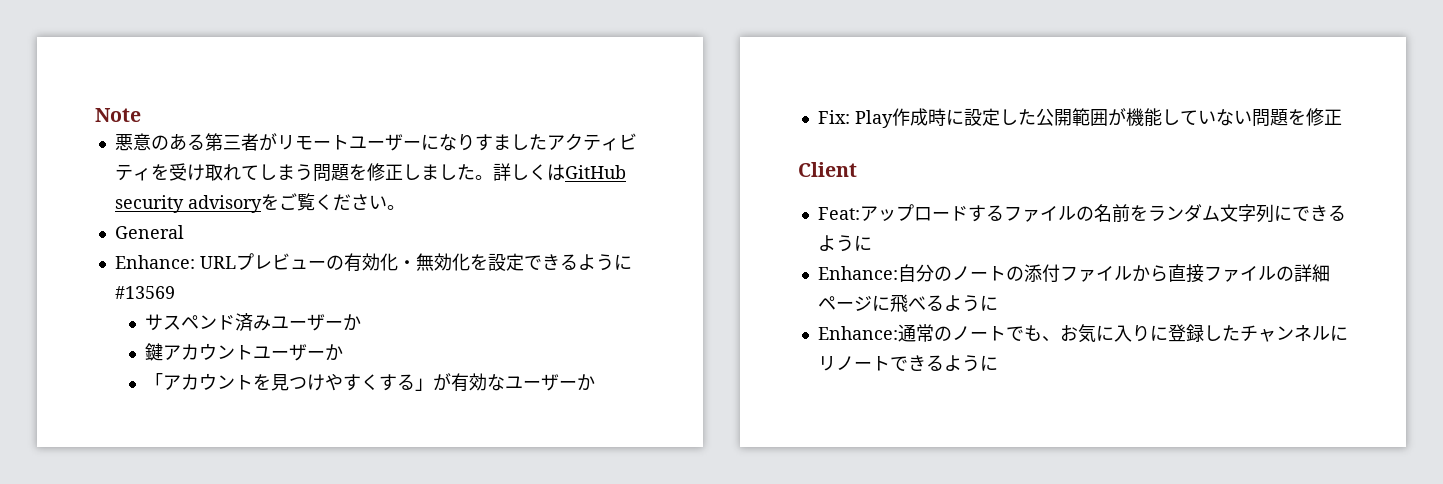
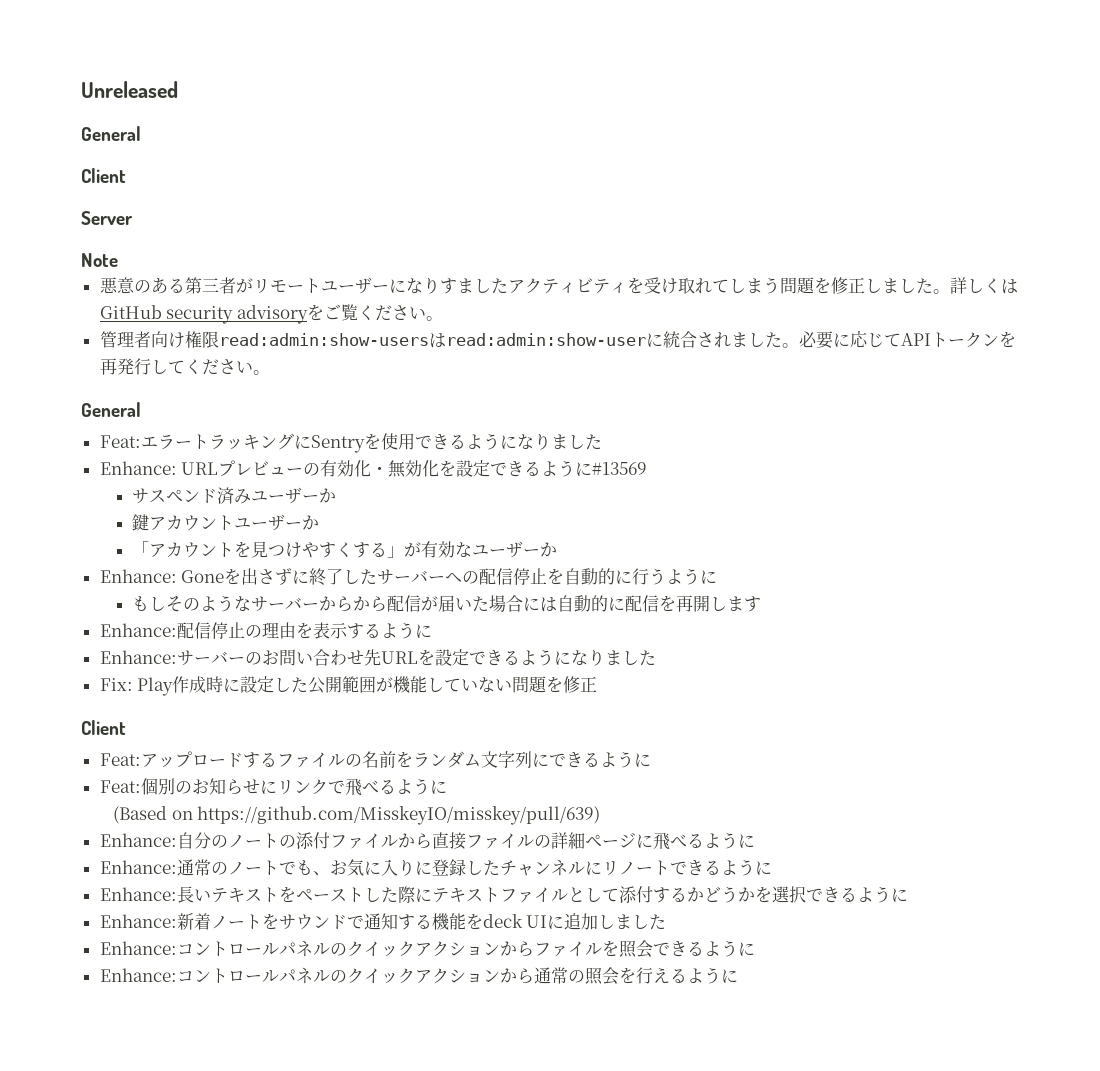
(95, 115) none -> [81,81,178,98] [81,126,141,141] [81,168,126,183] [81,211,133,225] Unreleased // General // Client // Server //
[114,225,184,239] General -> [99,331,1016,349] [99,358,270,375] [81,402,141,417] [99,433,602,453] 管理者向け権限read:admin:show-usersはread:admin:show-userに統合されました。必要に応じてAPIトークンを再発行してください。 // General // Feat:エラートラッキングにSentryを使用できるようになりました
(595, 382) none -> [99,568,718,586] [131,595,761,612] [99,622,432,639] [99,649,656,666] // Enhance: Goneを出さずに終了したサーバーへの配信停止を自動的に行うように // もしそのようなサーバーからから配信が届いた場合には自動的に配信を再開します // Enhance:配信停止の理由を表示するように // Enhance:サーバーのお問い合わせ先URLを設定できるようになりました
(872, 243) none -> [99,778,447,796] [113,806,601,825] // Feat:個別のお知らせにリンクで飛べるように // (Based on https://github.com/MisskeyIO/misskey/pull/639)
(998, 363) none -> [99,886,908,903] [99,913,667,930] [99,940,755,958] [99,967,738,985] // Enhance:長いテキストをペーストした際にテキストファイルとして添付するかどうかを選択できるように // Enhance:新着ノートをサウンドで通知する機能をdeck UIに追加しました // Enhance:コントロールパネルのクイックアクションからファイルを照会できるように // Enhance:コントロールパネルのクイックアクションから通常の照会を行えるように

